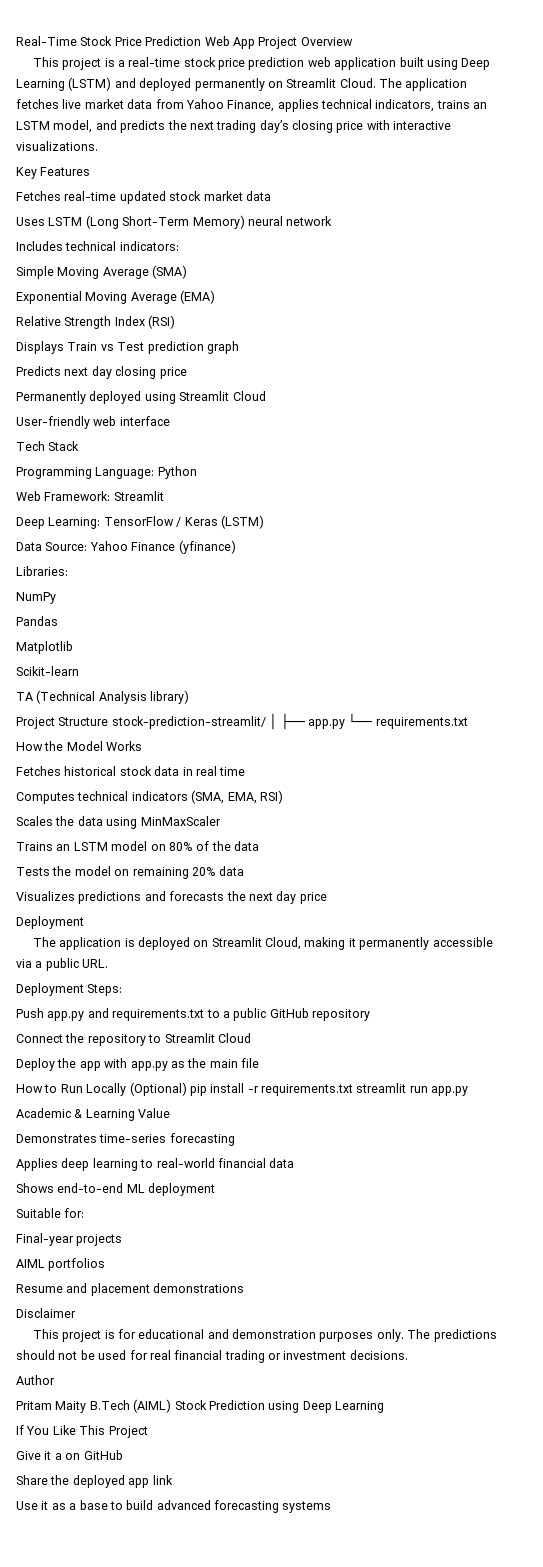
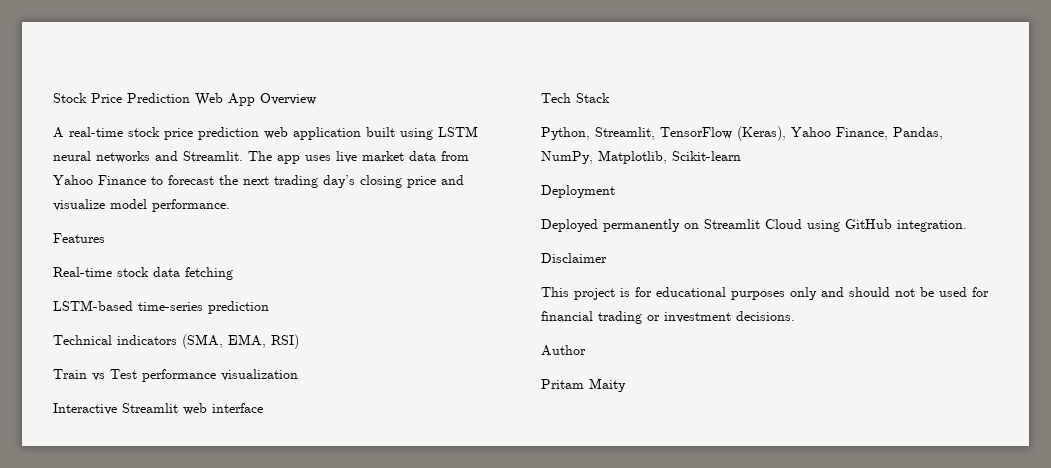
[16,36,77,46] Real-Time -> (53, 98) none
[258,37,298,49] Project -> (255, 99) none
[32,57,125,70] This project is a -> [53,127,64,138] A
[461,58,491,70] [16,77,468,91] [16,99,59,109] Deep Learning (LSTM) and deployed permanently on Streamlit Cloud. The application fetches -> [438,126,478,137] [53,151,331,164] LSTM neural networks and Streamlit. The app uses
[227,99,488,112] [16,120,166,133] Finance, applies technical indicators, trains an LSTM model, and predicts -> [98,175,214,185] Finance to forecast
[366,120,452,130] [16,141,98,151] [16,167,91,179] [16,191,271,204] [16,215,333,229] [16,241,179,251] [16,265,188,279] [16,290,216,304] [16,315,176,329] [16,341,239,354] [16,366,187,379] [16,391,266,404] [16,416,170,429] [16,441,80,451] [16,466,197,479] [16,491,164,501] [16,515,264,529] [16,540,236,554] [16,566,68,576] [16,592,56,604] [16,616,58,626] [16,641,73,654] [16,666,79,676] [16,690,190,704] [16,713,468,730] [16,741,143,751] [16,766,246,776] [16,790,283,804] [16,816,221,829] [16,841,259,851] [16,866,245,879] [16,891,327,904] [16,916,84,929] [32,937,493,950] [16,958,109,971] [16,983,123,996] [16,1008,370,1021] [16,1033,251,1046] [16,1058,259,1071] [16,1082,469,1096] [16,1108,171,1121] [16,1133,235,1146] [16,1158,295,1171] [16,1183,216,1196] [16,1208,85,1218] [16,1233,123,1246] [16,1258,106,1271] [16,1283,245,1296] with interactive visualizations. // Key Features // Fetches real-time updated stock market data // Uses LSTM (Long Short-Term Memory) neural network // Includes technical indicators: // Simple Moving Average (SMA) // Exponential Moving Average (EMA) // Relative Strength Index (RSI) // Displays Train vs Test prediction graph // Predicts next day closing price // Permanently deployed using Streamlit Cloud // User-friendly web interface // Tech Stack // Programming Language: Python // Web Framework: Streamlit // Deep Learning: TensorFlow / Keras (LSTM) // Data Source: Yahoo Finance (yfinance) // Libraries: // NumPy // Pandas // Matplotlib // Scikit-learn // TA (Technical Analysis library) // Project Structure stock-prediction-streamlit/ │ ├── app.py └── requirements.txt // How the Model Works // Fetches historical stock data in real time // Computes technical indicators (SMA, EMA, RSI) // Scales the data using MinMaxScaler // Trains an LSTM model on 80% of the data // Tests the model on remaining 20% data // Visualizes predictions and forecasts the next day price // Deployment // The application is deployed on Streamlit Cloud, making it permanently accessible via a public URL. // Deployment Steps: // Push app.py and requirements.txt to a public GitHub repository // Connect the repository to Streamlit Cloud // Deploy the app with app.py as the main file // How to Run Locally (Optional) pip install -r requirements.txt streamlit run app.py // Academic & Learning Value // Demonstrates time-series forecasting // Applies deep learning to real-world financial data // Shows end-to-end ML deployment // Suitable for: // Final-year projects // AIML portfolios // Resume and placement demonstrations -> [441,175,464,185] [53,199,230,212] [53,233,105,243] [53,267,233,280] [53,300,269,314] [53,334,299,349] [53,369,298,382] [53,403,263,415] [541,93,610,103] [541,126,943,141] [541,150,741,164] [541,185,615,198] [541,219,967,232] and visualize model performance. // Features // Real-time stock data fetching // LSTM-based time-series prediction // Technical indicators (SMA, EMA, RSI) // Train vs Test performance visualization // Interactive Streamlit web interface // Tech Stack // Python, Streamlit, TensorFlow (Keras), Yahoo Finance, Pandas, NumPy, Matplotlib, Scikit-learn // Deployment // Deployed permanently on Streamlit Cloud using GitHub integration.
[207,1329,497,1342] and demonstration purposes only. The predictions -> [731,287,844,300] purposes only and
[149,1350,171,1360] real -> (989, 292) none
[89,1399,384,1413] [16,1425,148,1438] [16,1450,123,1460] [16,1475,173,1488] [16,1500,332,1513] B.Tech (AIML) Stock Prediction using Deep Learning // If You Like This Project // Give it a on GitHub // Share the deployed app link // Use it as a base to build advanced forecasting systems -> (626, 385) none

